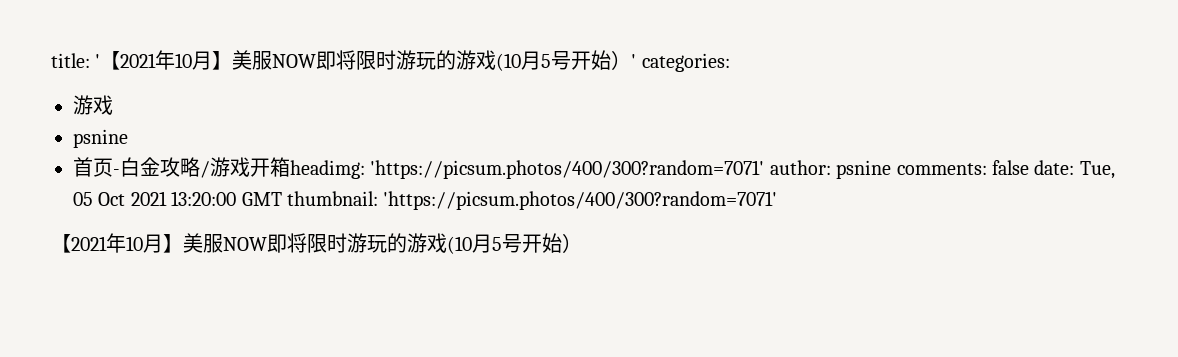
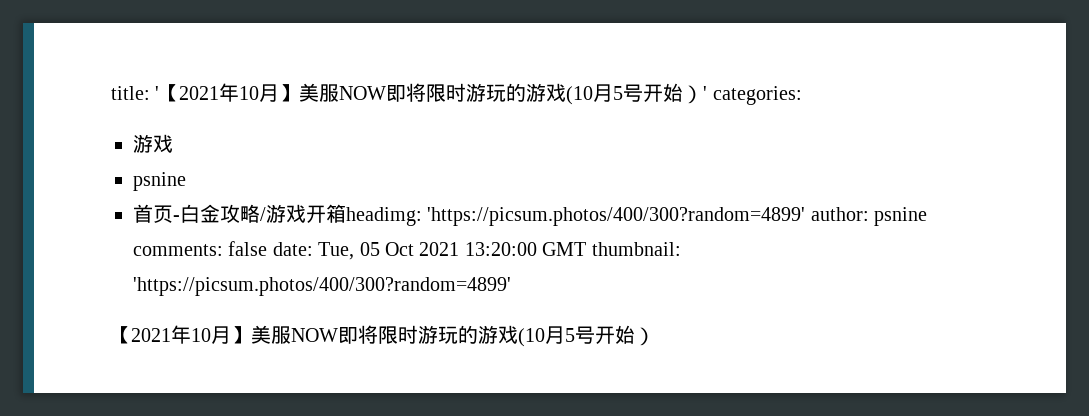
[370,160,765,179] 'https://picsum.photos/400/300?random=7071' -> [427,207,806,226] 'https://picsum.photos/400/300?random=4899'
[383,191,778,210] 'https://picsum.photos/400/300?random=7071' -> [133,277,511,296] 'https://picsum.photos/400/300?random=4899'

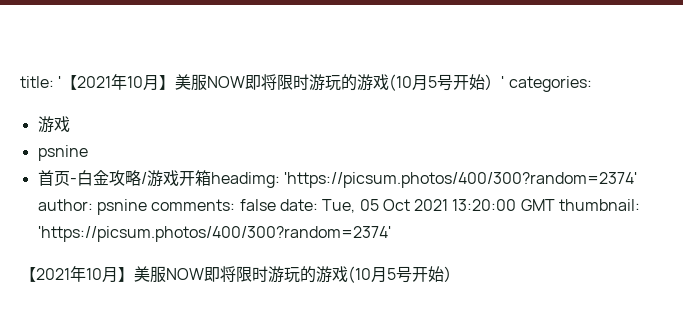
[427,207,806,226] 'https://picsum.photos/400/300?random=4899' -> [283,172,637,188] 'https://picsum.photos/400/300?random=2374'
[133,277,511,296] 'https://picsum.photos/400/300?random=4899' -> [37,226,391,242] 'https://picsum.photos/400/300?random=2374'

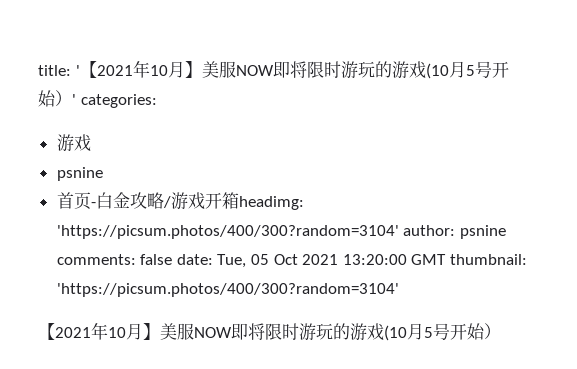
[283,172,637,188] 'https://picsum.photos/400/300?random=2374' -> [56,225,399,239] 'https://picsum.photos/400/300?random=3104'
[37,226,391,242] 'https://picsum.photos/400/300?random=2374' -> [56,283,399,297] 'https://picsum.photos/400/300?random=3104'

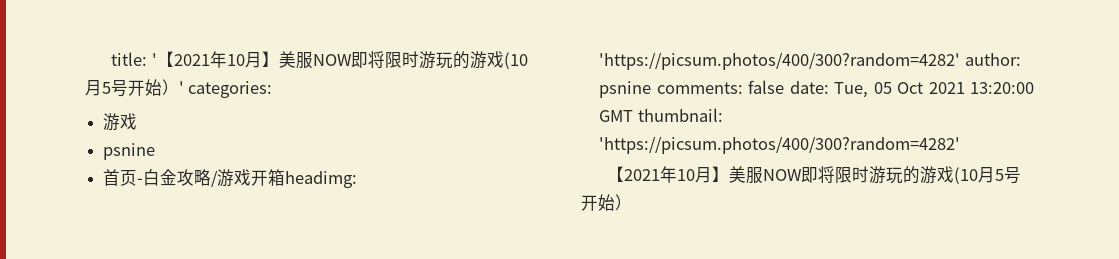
[56,225,399,239] 'https://picsum.photos/400/300?random=3104' -> [599,52,961,70] 'https://picsum.photos/400/300?random=4282'
[56,283,399,297] 'https://picsum.photos/400/300?random=3104' -> [599,136,961,154] 'https://picsum.photos/400/300?random=4282'

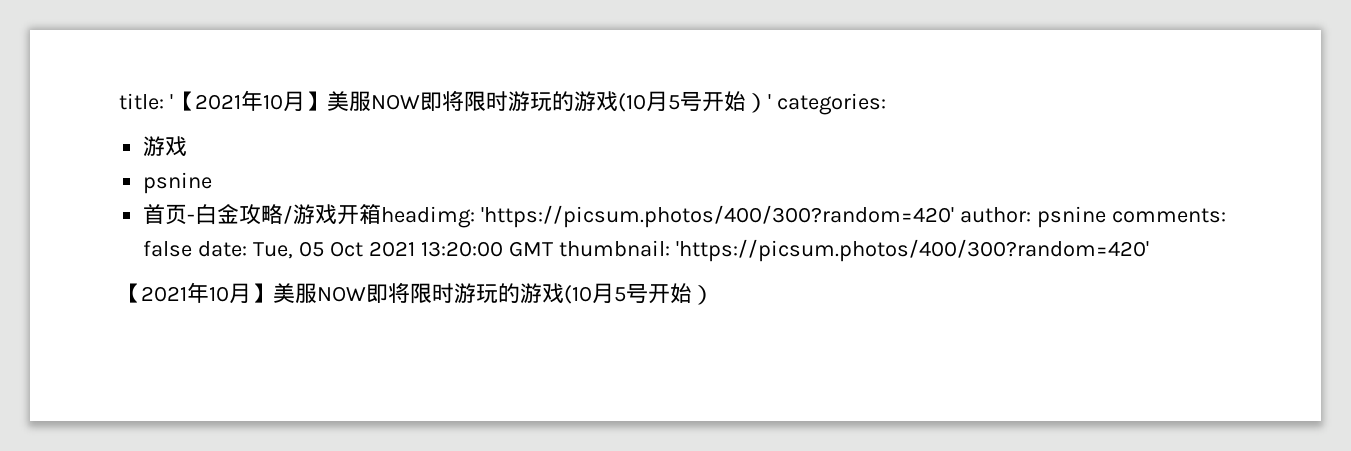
[599,52,961,70] 'https://picsum.photos/400/300?random=4282' -> [481,205,955,228] 'https://picsum.photos/400/300?random=420'
[599,136,961,154] 'https://picsum.photos/400/300?random=4282' -> [675,239,1149,262] 'https://picsum.photos/400/300?random=420'

